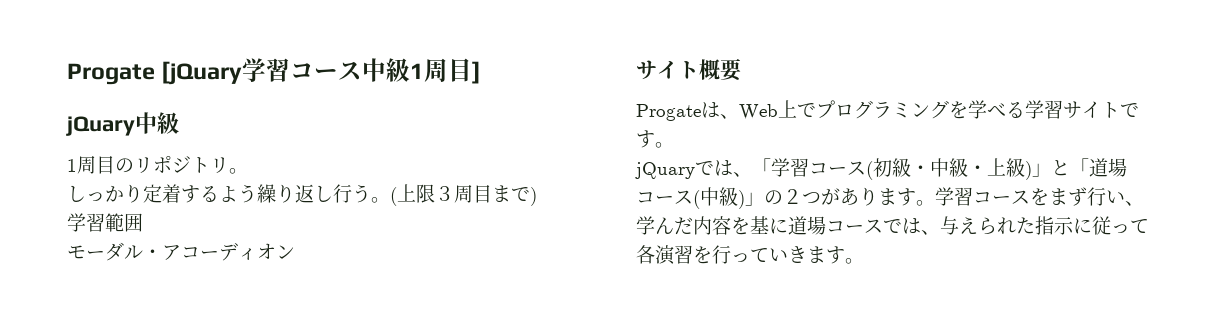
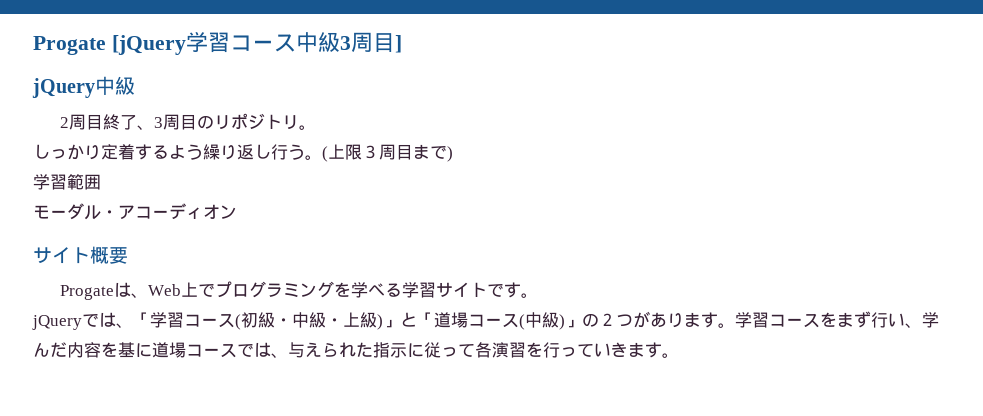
[67,61,243,85] Progate [jQuary -> [33,35,186,55] Progate [jQuery
[410,63,425,79] 1 -> [339,36,351,50] 3
[66,116,135,136] jQuary -> [32,78,95,98] jQuery
[67,159,77,172] 1 -> [59,114,163,130] 2周目終了、3
[635,162,695,179] jQuary -> [32,315,82,330] jQuery

